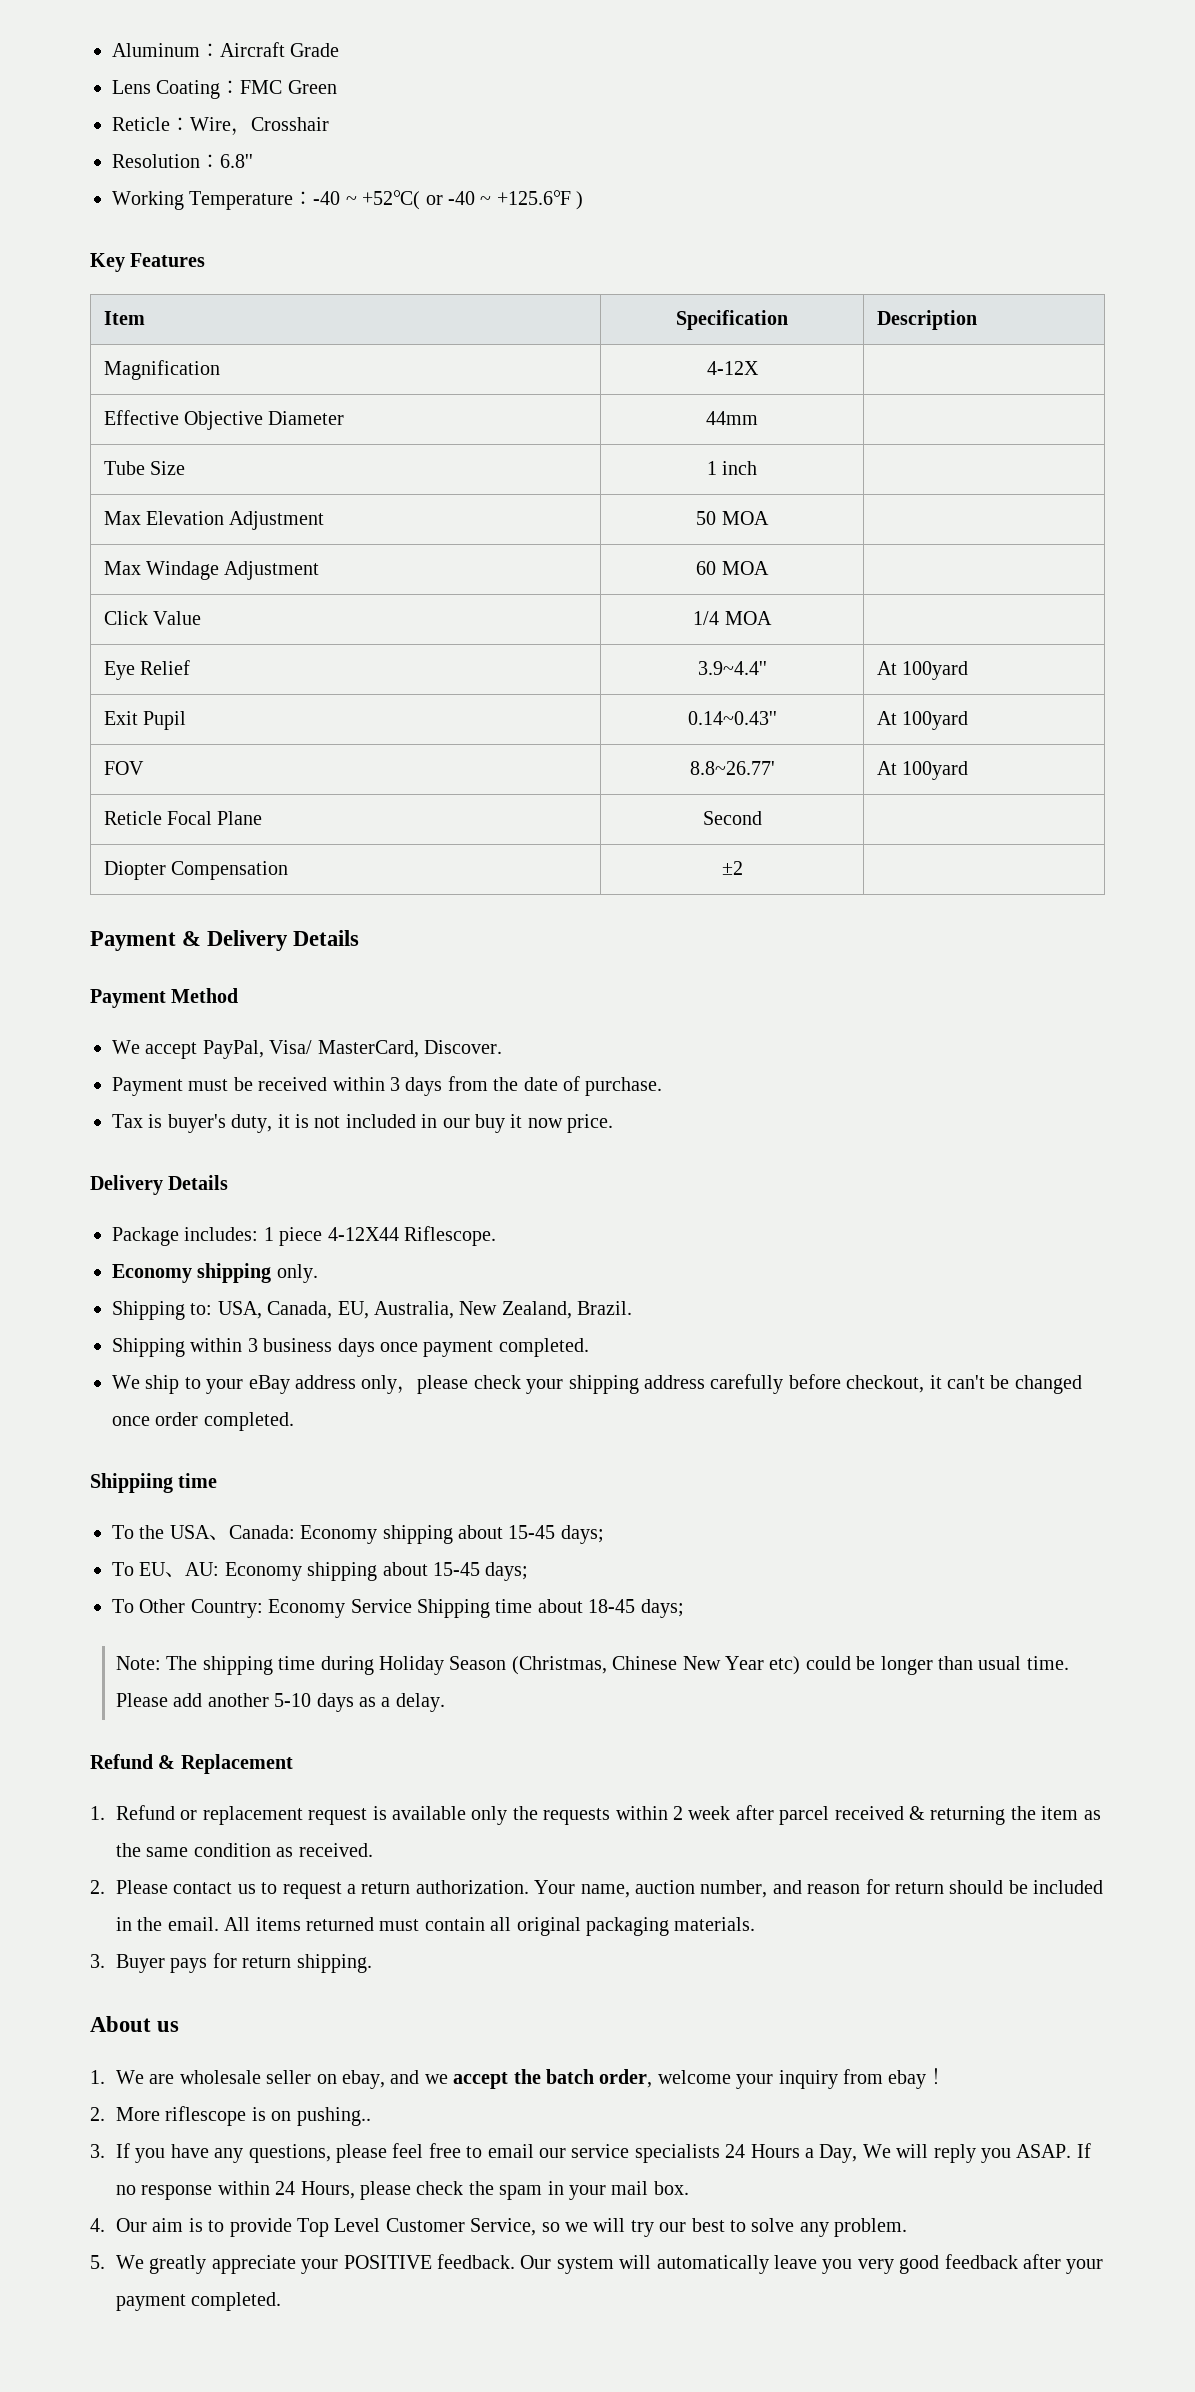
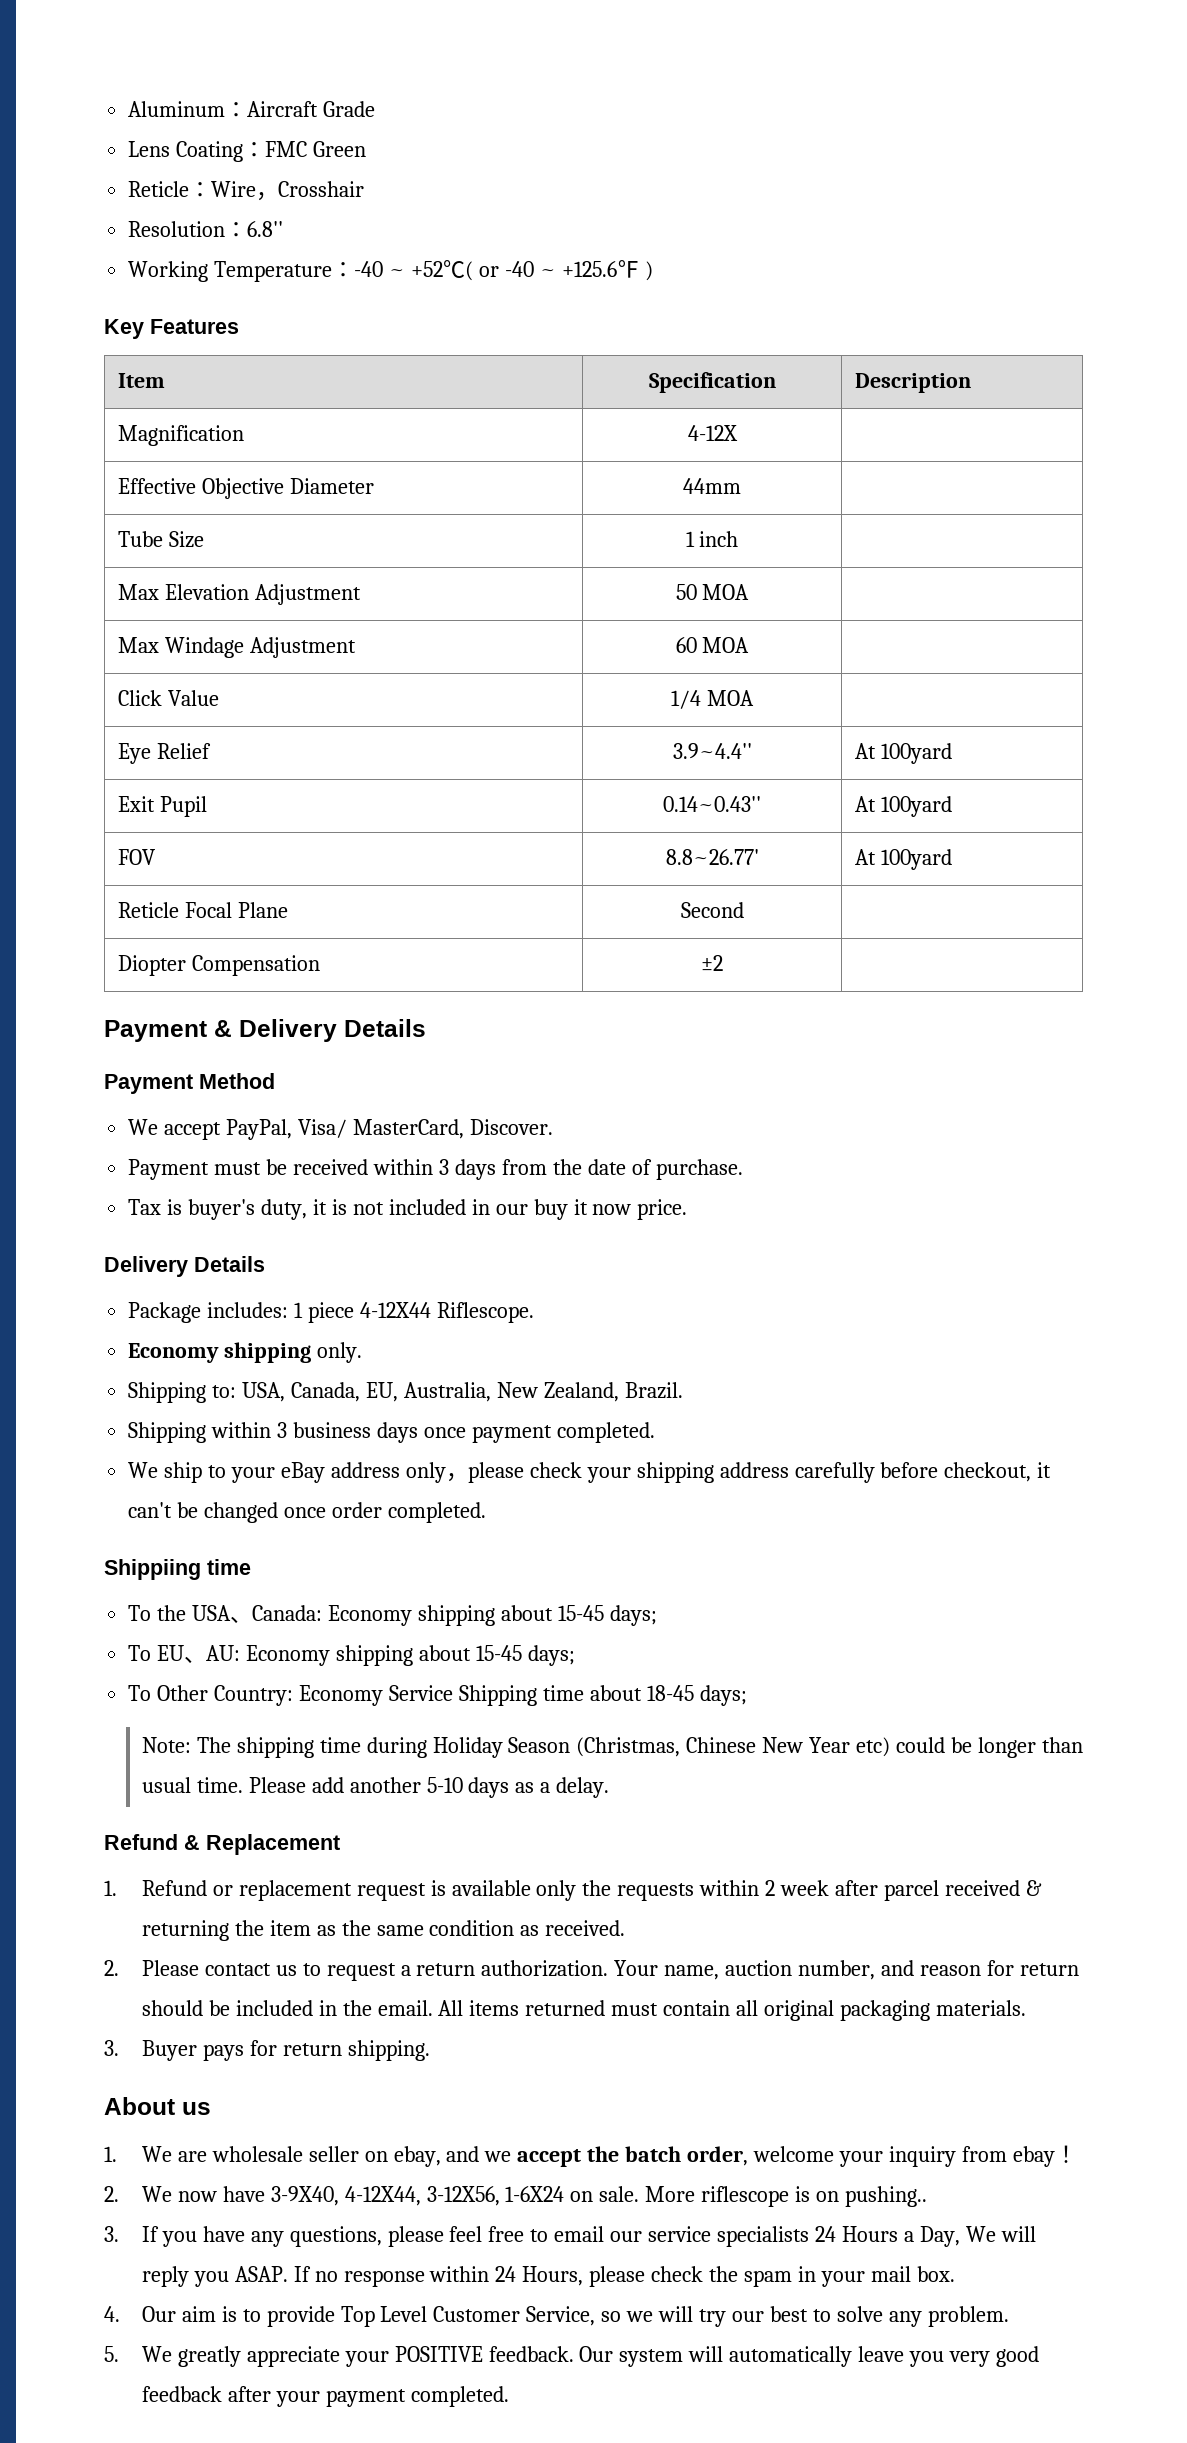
(105, 2114) none -> [141,2186,640,2206] We now have 3-9X40, 4-12X44, 3-12X56, 1-6X24 on sale.

